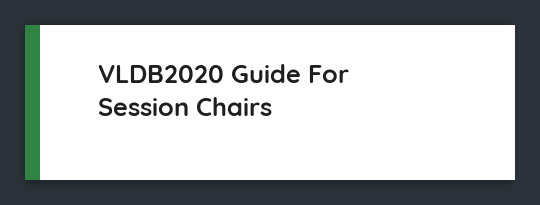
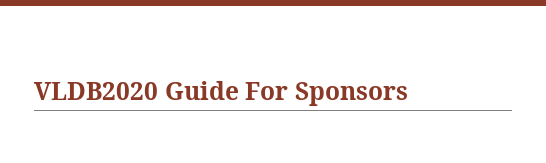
[98,97,272,116] Session Chairs -> [294,82,408,106] Sponsors

